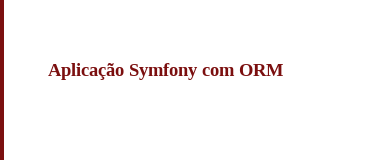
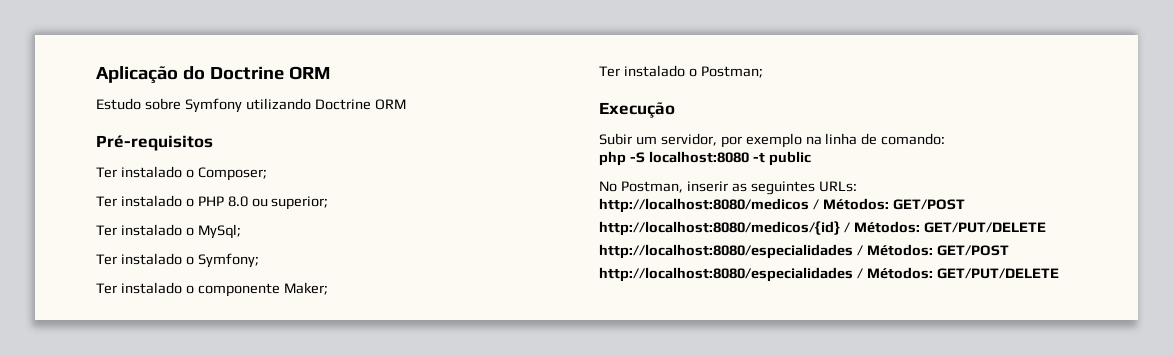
[129,63,283,80] Symfony com ORM -> [182,66,330,80] [96,98,406,113] [96,135,213,151] [96,166,267,181] [96,195,329,210] [96,224,241,239] [96,253,259,268] [96,282,328,297] [599,65,763,78] [599,102,675,118] [599,133,946,148] [599,151,811,166] [599,181,857,195] [599,198,965,213] [599,221,1046,236] [599,244,1009,259] [599,267,1059,282] do Doctrine ORM // Estudo sobre Symfony utilizando Doctrine ORM // Pré-requisitos // Ter instalado o Composer; // Ter instalado o PHP 8.0 ou superior; // Ter instalado o MySql; // Ter instalado o Symfony; // Ter instalado o componente Maker; // Ter instalado o Postman; // Execução // Subir um servidor, por exemplo na linha de comando: // php -S localhost:8080 -t public // No Postman, inserir as seguintes URLs: // http://localhost:8080/medicos / Métodos: GET/POST // http://localhost:8080/medicos/{id} / Métodos: GET/PUT/DELETE // http://localhost:8080/especialidades / Métodos: GET/POST // http://localhost:8080/especialidades / Métodos: GET/PUT/DELETE

